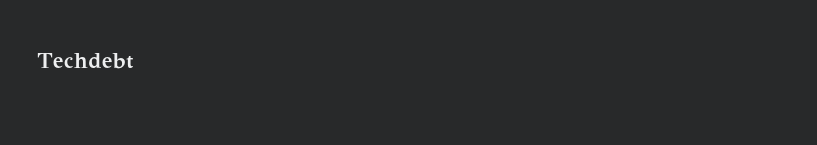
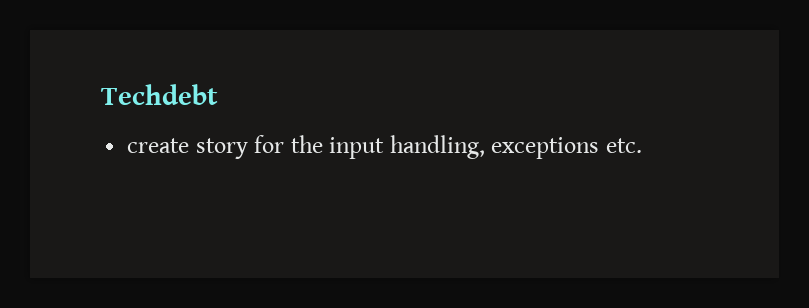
(134, 61) none -> [127,135,642,159] // create story for the input handling, exceptions etc.

